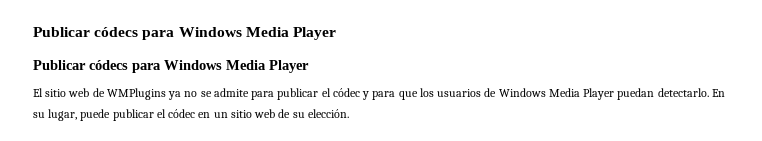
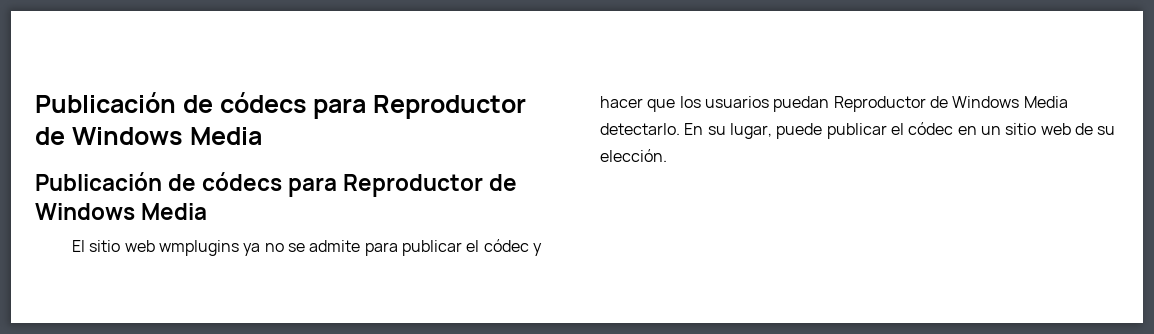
[33,27,336,40] [33,60,309,73] Publicar códecs para Windows Media Player // Publicar códecs para Windows Media Player -> [35,92,526,119] [35,127,262,145] [35,172,518,197] [35,203,208,220] Publicación de códecs para Reproductor de Windows Media // Publicación de códecs para Reproductor de Windows Media
[92,88,166,100] de WMPlugins -> [159,240,240,256] wmplugins
[372,91,396,100] para -> [600,96,643,108] hacer
[484,88,655,100] de Windows Media Player puedan -> [773,96,1068,112] puedan Reproductor de Windows Media

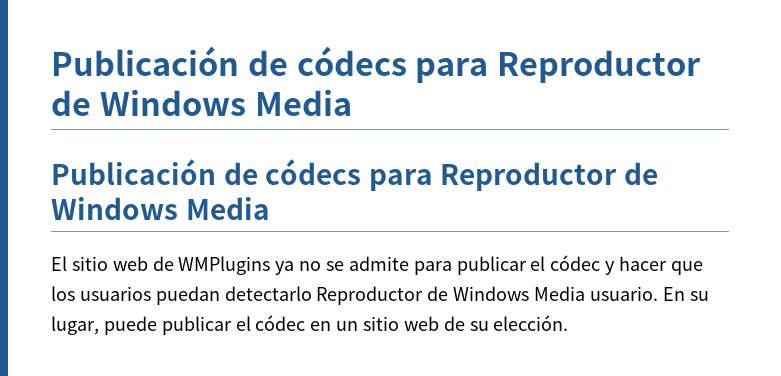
[159,240,240,256] wmplugins -> [152,256,271,275] de WMPlugins
[833,96,1068,112] [600,123,680,135] Reproductor de Windows Media detectarlo. -> [224,286,658,305] detectarlo Reproductor de Windows Media usuario.

